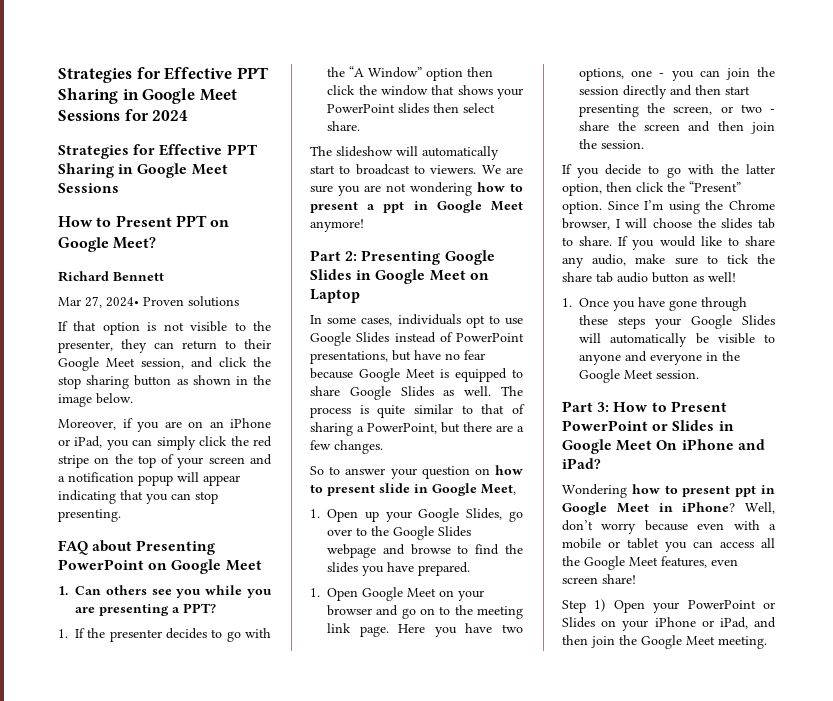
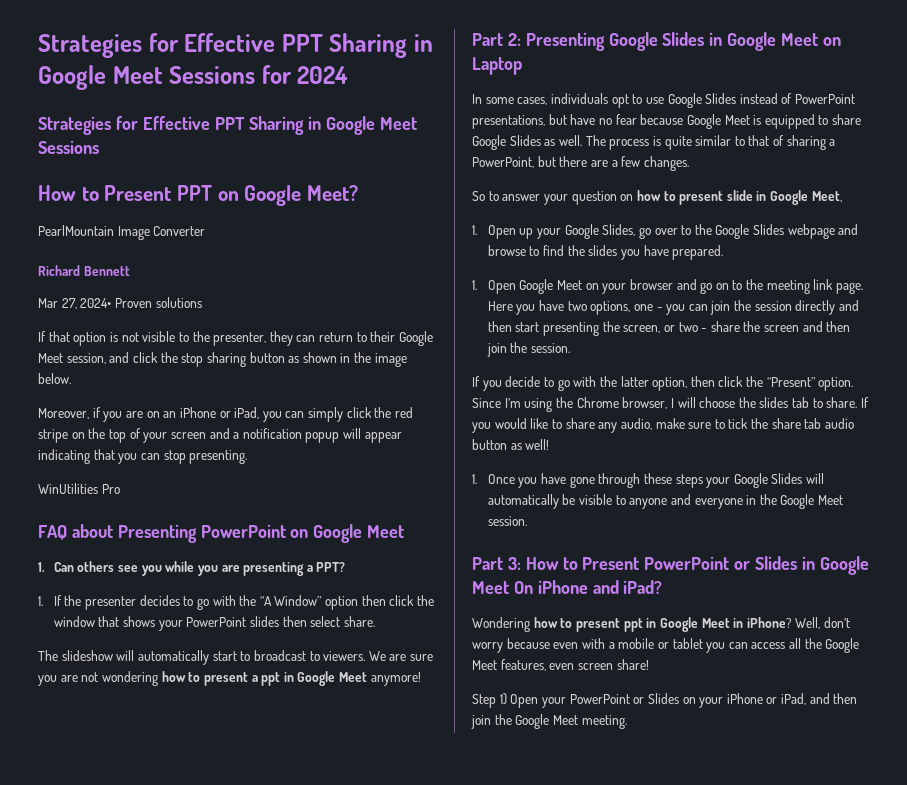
(157, 243) none -> [38,225,206,240] // PearlMountain Image Converter
(121, 515) none -> [38,483,120,494] // WinUtilities Pro

